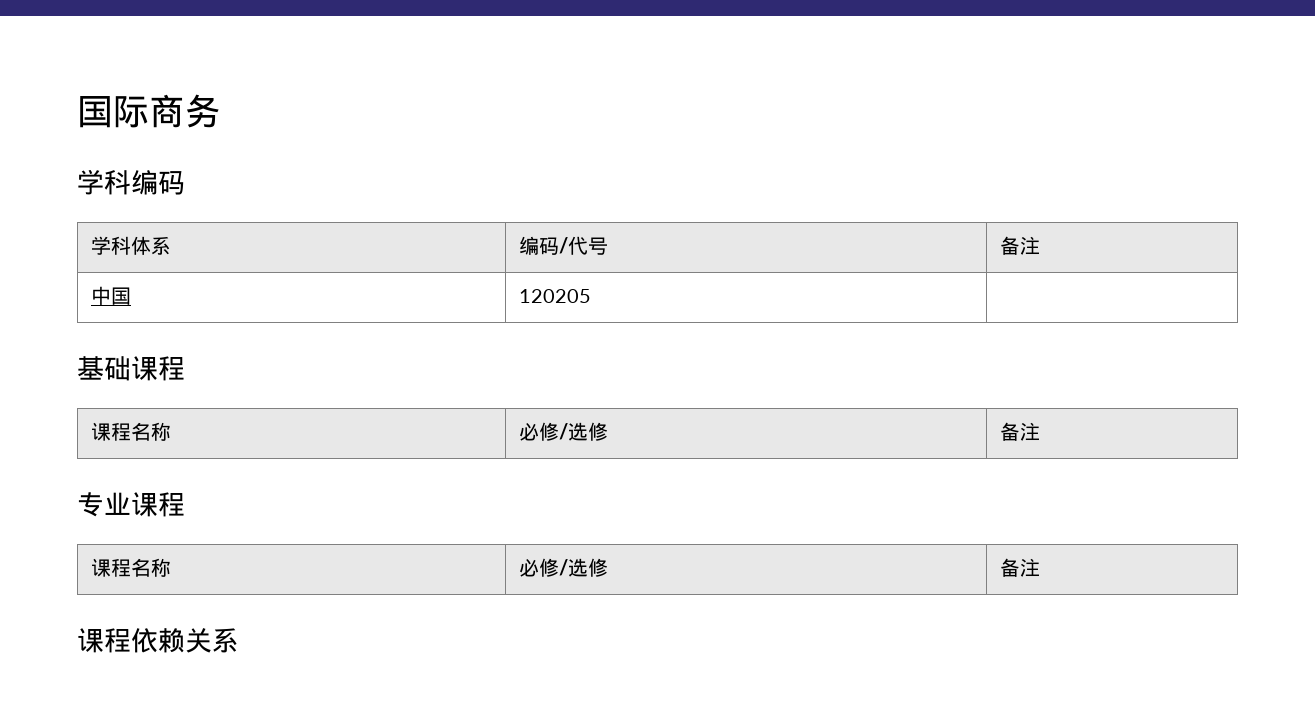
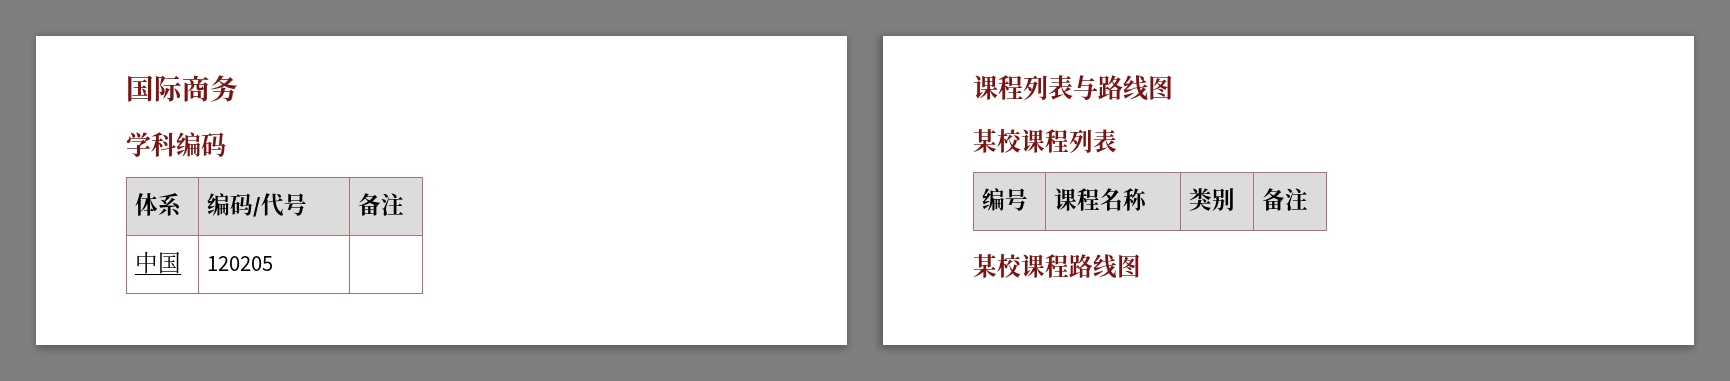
[90,236,131,255] 学科 -> (226, 144) none
[77,356,185,381] [90,422,171,441] [518,422,608,441] [999,422,1040,441] [77,492,185,517] [90,558,171,577] [518,558,608,577] [999,558,1040,577] [77,628,239,653] 基础课程 // 课程名称 | 必修/选修 | 备注 // 专业课程 // 课程名称 | 必修/选修 | 备注 // 课程依赖关系 -> [973,75,1173,101] [973,129,1117,154] [982,188,1029,211] [1054,188,1149,211] [1189,188,1236,211] [1262,188,1309,211] [973,254,1141,279] 课程列表与路线图 // 某校课程列表 // 编号 | 课程名称 | 类别 | 备注 // 某校课程路线图

